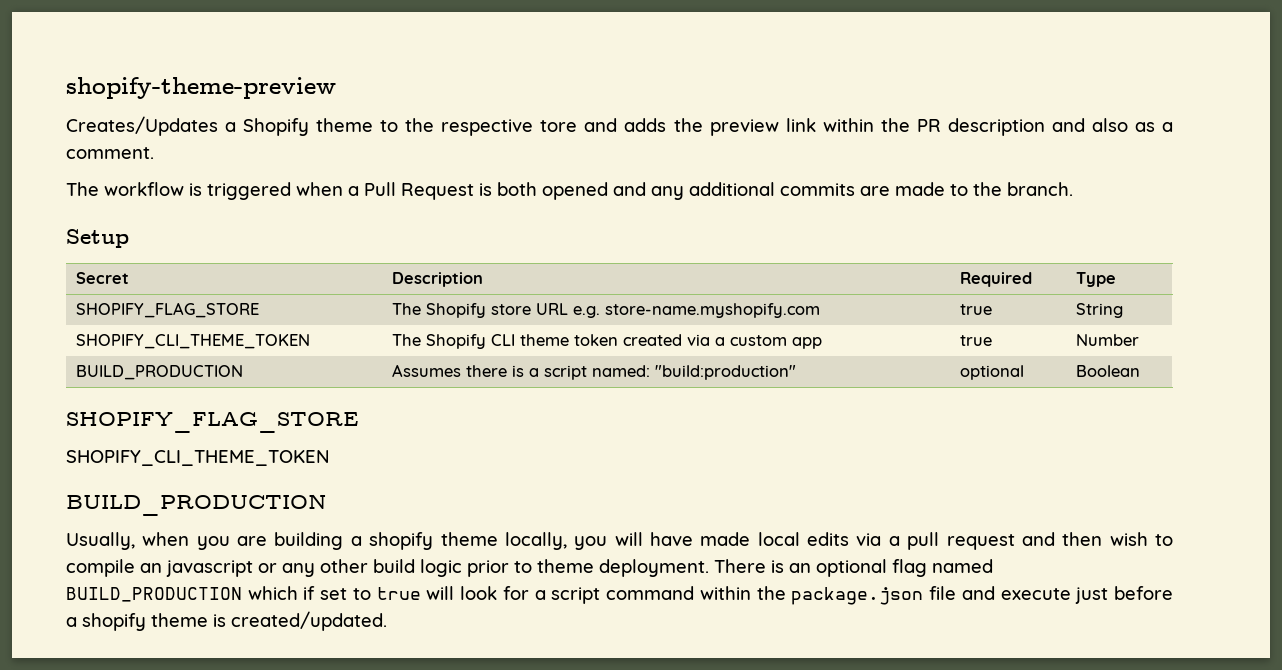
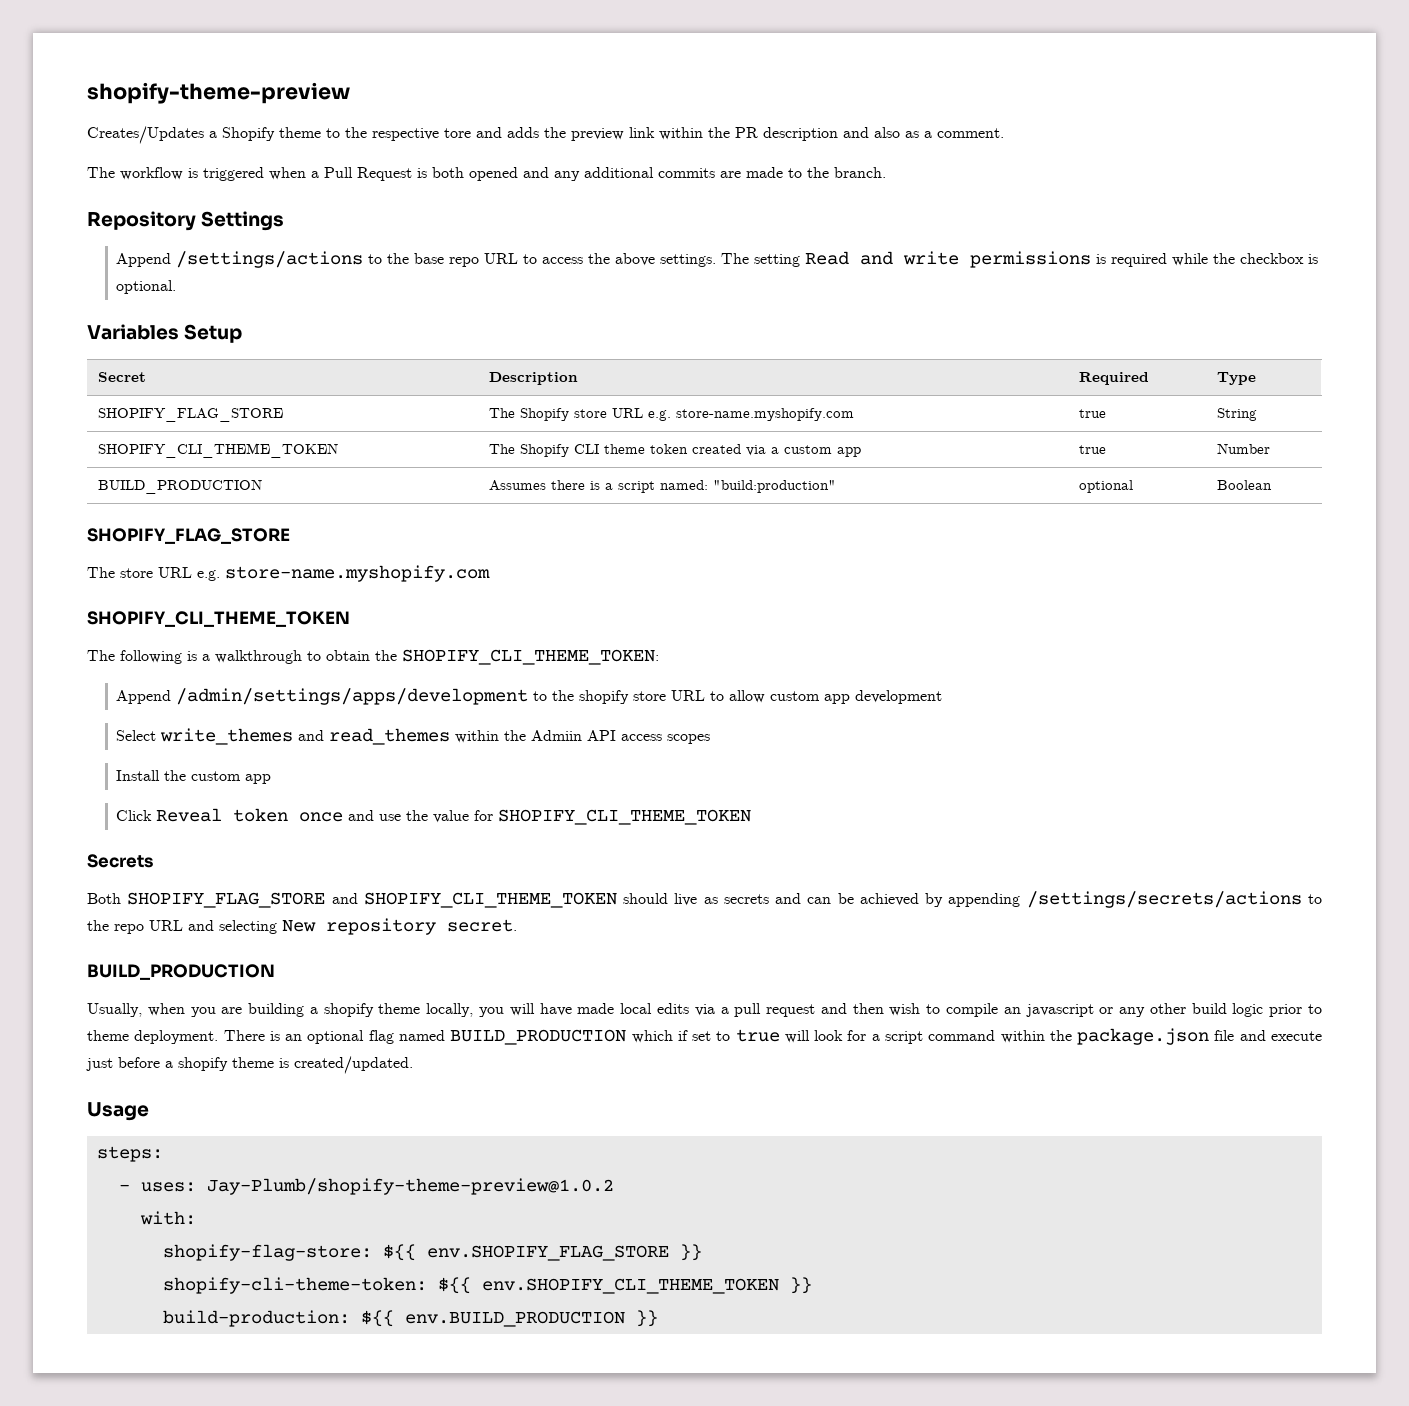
(1073, 189) none -> [87,211,285,231] [116,251,1319,268] [116,280,177,294] [87,324,179,340] Repository Settings // Append /settings/actions to the base repo URL to access the above settings. The setting Read and write permissions is required while the checkbox is optional. // Variables
[66,450,330,466] SHOPIFY_CLI_THEME_TOKEN -> [87,565,490,582] [87,611,350,627] [87,649,659,665] [116,688,943,705] [116,728,711,745] [116,770,272,784] [116,808,752,825] [87,854,153,868] [87,891,1322,908] [87,918,517,935] The store URL e.g. store-name.myshopify.com // SHOPIFY_CLI_THEME_TOKEN // The following is a walkthrough to obtain the SHOPIFY_CLI_THEME_TOKEN: // Append /admin/settings/apps/development to the shopify store URL to allow custom app development // Select write_themes and read_themes within the Admiin API access scopes // Install the custom app // Click Reveal token once and use the value for SHOPIFY_CLI_THEME_TOKEN // Secrets // Both SHOPIFY_FLAG_STORE and SHOPIFY_CLI_THEME_TOKEN should live as secrets and can be achieved by appending /settings/secrets/actions to the repo URL and selecting New repository secret.
(387, 621) none -> [87,1102,149,1121] [96,1146,163,1162] [118,1178,614,1195] [139,1211,196,1225] [162,1244,702,1261] [162,1277,812,1294] [162,1310,658,1327] // Usage // steps: // - uses: Jay-Plumb/shopify-theme-preview@1.0.2 // with: // shopify-flag-store: ${{ env.SHOPIFY_FLAG_STORE }} // shopify-cli-theme-token: ${{ env.SHOPIFY_CLI_THEME_TOKEN }} // build-production: ${{ env.BUILD_PRODUCTION }}

